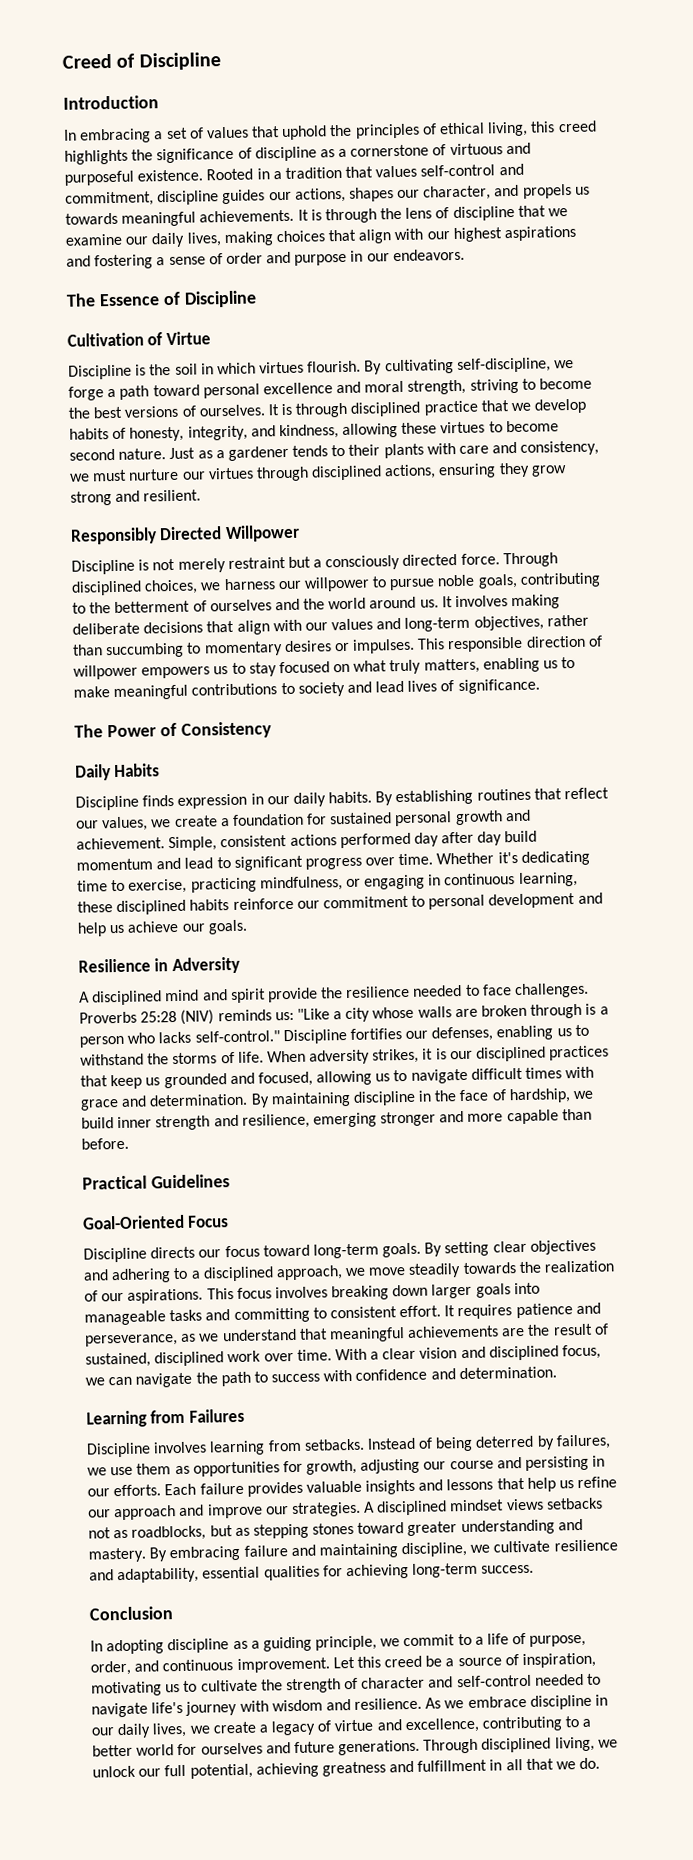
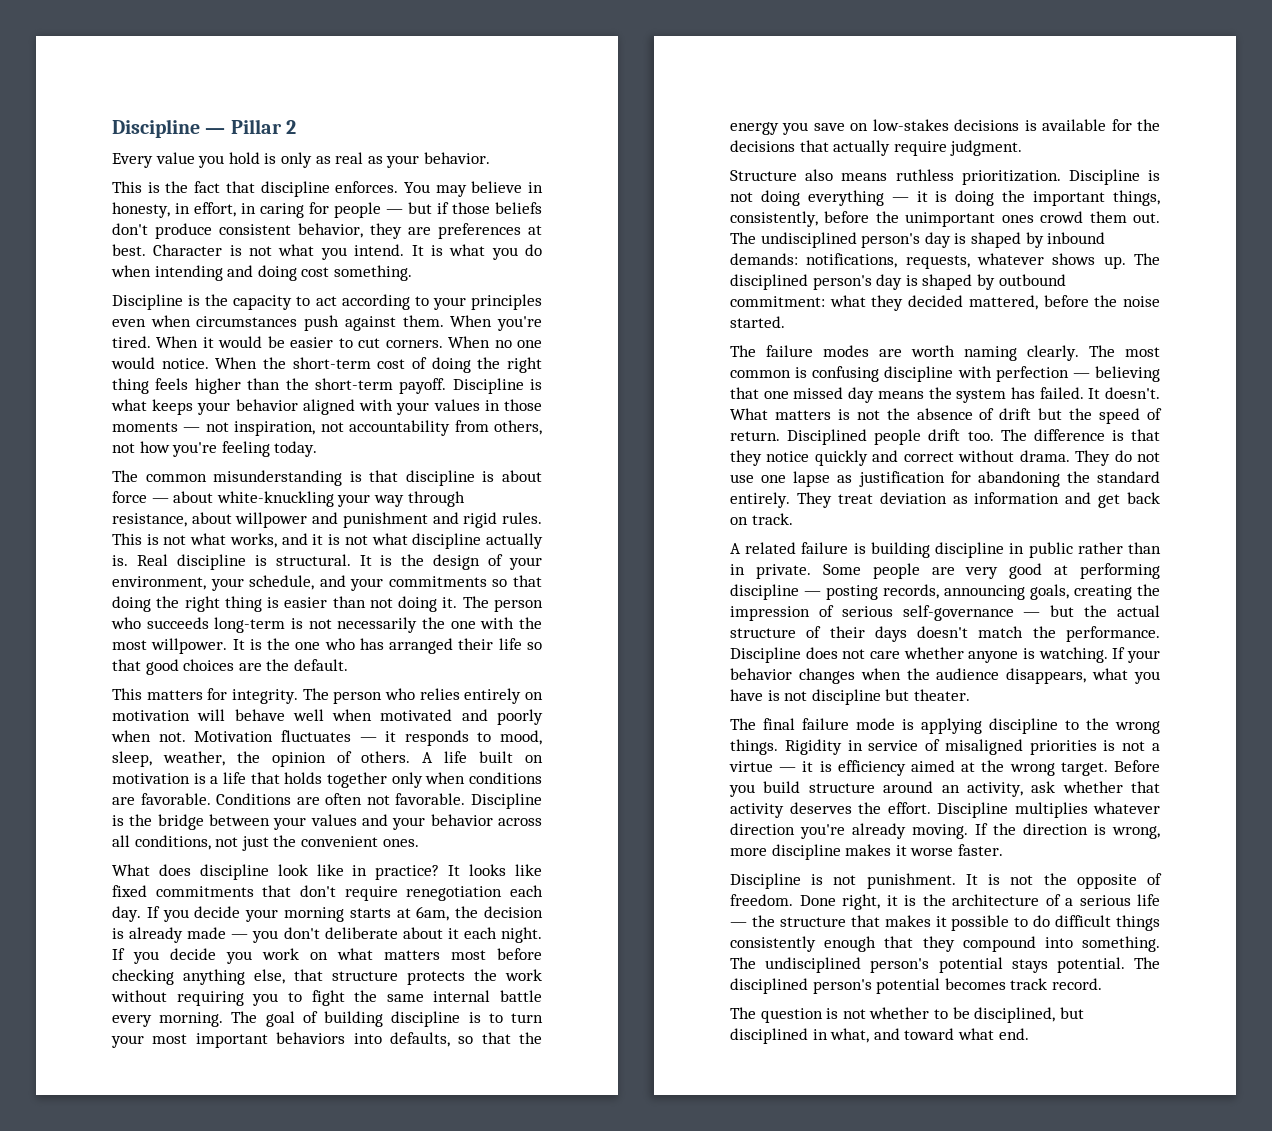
[62,52,221,71] [63,95,159,110] [63,120,597,144] [64,142,531,165] [64,163,524,186] [65,183,590,207] [65,205,569,227] [65,225,577,248] [66,248,465,270] [66,290,257,308] [67,331,211,347] [68,357,575,380] [68,377,593,401] [68,398,588,419] [69,420,559,442] [69,440,600,462] [69,462,567,482] [70,489,202,506] [70,524,300,545] [71,552,558,575] [71,572,601,596] [72,594,561,614] [72,614,589,635] [72,635,603,659] [73,656,576,680] [73,678,540,701] [74,721,272,739] [75,763,161,781] [75,787,610,811] [76,809,531,832] [76,830,538,852] [76,850,590,871] [77,871,578,894] [77,892,603,916] [77,919,248,937] [78,956,240,975] [79,982,590,1006] [79,1003,609,1025] [79,1024,589,1048] [80,1045,610,1066] [80,1066,595,1090] [80,1088,594,1111] [81,1108,592,1131] [81,1137,129,1150] [82,1174,230,1190] [82,1214,230,1230] [83,1239,596,1263] [83,1260,615,1284] [84,1282,540,1304] [84,1302,601,1326] [85,1323,609,1347] [85,1344,602,1368] [85,1366,557,1388] [86,1408,245,1428] [86,1434,611,1458] [87,1455,606,1477] [87,1476,618,1497] [88,1497,603,1521] [88,1518,583,1541] [88,1539,618,1563] [89,1562,535,1584] [89,1606,174,1621] [90,1632,587,1655] [90,1652,597,1676] [91,1673,602,1697] [91,1694,609,1718] [91,1716,592,1739] [92,1736,618,1757] [92,1757,601,1779] Creed of Discipline // Introduction // In embracing a set of values that uphold the principles of ethical living, this creed highlights the significance of discipline as a cornerstone of virtuous and purposeful existence. Rooted in a tradition that values self-control and commitment, discipline guides our actions, shapes our character, and propels us towards meaningful achievements. It is through the lens of discipline that we examine our daily lives, making choices that align with our highest aspirations and fostering a sense of order and purpose in our endeavors. // The Essence of Discipline // Cultivation of Virtue // Discipline is the soil in which virtues flourish. By cultivating self-discipline, we forge a path toward personal excellence and moral strength, striving to become the best versions of ourselves. It is through disciplined practice that we develop habits of honesty, integrity, and kindness, allowing these virtues to become second nature. Just as a gardener tends to their plants with care and consistency, we must nurture our virtues through disciplined actions, ensuring they grow strong and resilient. // Responsibly Directed Willpower // Discipline is not merely restraint but a consciously directed force. Through disciplined choices, we harness our willpower to pursue noble goals, contributing to the betterment of ourselves and the world around us. It involves making deliberate decisions that align with our values and long-term objectives, rather than succumbing to momentary desires or impulses. This responsible direction of willpower empowers us to stay focused on what truly matters, enabling us to make meaningful contributions to society and lead lives of significance. // The Power of Consistency // Daily Habits // Discipline finds expression in our daily habits. By establishing routines that reflect our values, we create a foundation for sustained personal growth and achievement. Simple, consistent actions performed day after day build momentum and lead to significant progress over time. Whether it's dedicating time to exercise, practicing mindfulness, or engaging in continuous learning, these disciplined habits reinforce our commitment to personal development and help us achieve our goals. // Resilience in Adversity // A disciplined mind and spirit provide the resilience needed to face challenges. Proverbs 25:28 (NIV) reminds us: "Like a city whose walls are broken through is a person who lacks self-control." Discipline fortifies our defenses, enabling us to withstand the storms of life. When adversity strikes, it is our disciplined practices that keep us grounded and focused, allowing us to navigate difficult times with grace and determination. By maintaining discipline in the face of hardship, we build inner strength and resilience, emerging stronger and more capable than before. // Practical Guidelines // Goal-Oriented Focus // Discipline directs our focus toward long-term goals. By setting clear objectives and adhering to a disciplined approach, we move steadily towards the realization of our aspirations. This focus involves breaking down larger goals into manageable tasks and committing to consistent effort. It requires patience and perseverance, as we understand that meaningful achievements are the result of sustained, disciplined work over time. With a clear vision and disciplined focus, we can navigate the path to success with confidence and determination. // Learning from Failures // Discipline involves learning from setbacks. Instead of being deterred by failures, we use them as opportunities for growth, adjusting our course and persisting in our efforts. Each failure provides valuable insights and lessons that help us refine our approach and improve our strategies. A disciplined mindset views setbacks not as roadblocks, but as stepping stones toward greater understanding and mastery. By embracing failure and maintaining discipline, we cultivate resilience and adaptability, essential qualities for achieving long-term success. // Conclusion // In adopting discipline as a guiding principle, we commit to a life of purpose, order, and continuous improvement. Let this creed be a source of inspiration, motivating us to cultivate the strength of character and self-control needed to navigate life's journey with wisdom and resilience. As we embrace discipline in our daily lives, we create a legacy of virtue and excellence, contributing to a better world for ourselves and future generations. Through disciplined living, we unlock our full potential, achieving greatness and fulfillment in all that we do. -> [112,119,296,138] [112,152,490,168] [112,181,543,197] [112,202,542,218] [112,223,542,239] [112,244,543,260] [111,265,412,281] [112,294,542,310] [112,315,542,331] [112,336,542,348] [111,357,542,373] [112,378,542,394] [111,399,542,415] [112,420,542,436] [112,441,318,457] [112,470,542,486] [112,491,465,507] [112,512,542,528] [112,533,543,549] [112,554,542,570] [112,575,542,591] [112,596,543,612] [111,617,542,633] [112,638,542,654] [112,659,348,675] [112,688,543,704] [112,709,543,725] [111,730,542,746] [112,751,544,767] [112,772,542,788] [112,793,542,809] [112,814,542,830] [112,835,419,851] [112,864,542,880] [112,885,543,901] [112,906,543,922] [112,927,542,943] [112,948,542,964] [112,969,542,985] [111,990,542,1006] [112,1011,543,1027] [111,1032,542,1048] [730,119,1160,135] [730,140,1023,156] [730,169,1160,185] [730,190,1160,206] [730,211,1160,227] [730,232,1106,248] [730,253,1160,269] [730,274,1066,290] [730,295,1160,311] [730,316,785,328] [730,345,1160,361] [730,366,1160,382] [730,387,1160,403] [730,408,1162,424] [730,429,1160,445] [730,450,1160,466] [730,471,1160,487] [730,492,1160,508] [730,513,793,525] [730,542,1161,558] [730,563,1160,579] [730,584,1160,600] [730,605,1160,621] [730,626,1160,642] [730,647,1160,663] [730,668,1160,684] [730,689,970,705] [730,718,1160,734] [730,739,1160,755] [729,760,1160,776] [729,781,1160,797] [730,802,1160,818] [730,823,1160,839] [730,844,1003,860] [730,873,1162,889] [730,894,1160,910] [730,915,1160,931] [730,936,1160,952] [730,957,1160,973] [730,978,1102,994] [730,1007,1084,1023] [730,1028,1029,1044] Discipline — Pillar 2 // Every value you hold is only as real as your behavior. // This is the fact that discipline enforces. You may believe in honesty, in effort, in caring for people — but if those beliefs don't produce consistent behavior, they are preferences at best. Character is not what you intend. It is what you do when intending and doing cost something. // Discipline is the capacity to act according to your principles even when circumstances push against them. When you're tired. When it would be easier to cut corners. When no one would notice. When the short-term cost of doing the right thing feels higher than the short-term payoff. Discipline is what keeps your behavior aligned with your values in those moments — not inspiration, not accountability from others, not how you're feeling today. // The common misunderstanding is that discipline is about force — about white-knuckling your way through resistance, about willpower and punishment and rigid rules. This is not what works, and it is not what discipline actually is. Real discipline is structural. It is the design of your environment, your schedule, and your commitments so that doing the right thing is easier than not doing it. The person who succeeds long-term is not necessarily the one with the most willpower. It is the one who has arranged their life so that good choices are the default. // This matters for integrity. The person who relies entirely on motivation will behave well when motivated and poorly when not. Motivation fluctuates — it responds to mood, sleep, weather, the opinion of others. A life built on motivation is a life that holds together only when conditions are favorable. Conditions are often not favorable. Discipline is the bridge between your values and your behavior across all conditions, not just the convenient ones. // What does discipline look like in practice? It looks like fixed commitments that don't require renegotiation each day. If you decide your morning starts at 6am, the decision is already made — you don't deliberate about it each night. If you decide you work on what matters most before checking anything else, that structure protects the work without requiring you to fight the same internal battle every morning. The goal of building discipline is to turn your most important behaviors into defaults, so that the energy you save on low-stakes decisions is available for the decisions that actually require judgment. // Structure also means ruthless prioritization. Discipline is not doing everything — it is doing the important things, consistently, before the unimportant ones crowd them out. The undisciplined person's day is shaped by inbound demands: notifications, requests, whatever shows up. The disciplined person's day is shaped by outbound commitment: what they decided mattered, before the noise started. // The failure modes are worth naming clearly. The most common is confusing discipline with perfection — believing that one missed day means the system has failed. It doesn't. What matters is not the absence of drift but the speed of return. Disciplined people drift too. The difference is that they notice quickly and correct without drama. They do not use one lapse as justification for abandoning the standard entirely. They treat deviation as information and get back on track. // A related failure is building discipline in public rather than in private. Some people are very good at performing discipline — posting records, announcing goals, creating the impression of serious self-governance — but the actual structure of their days doesn't match the performance. Discipline does not care whether anyone is watching. If your behavior changes when the audience disappears, what you have is not discipline but theater. // The final failure mode is applying discipline to the wrong things. Rigidity in service of misaligned priorities is not a virtue — it is efficiency aimed at the wrong target. Before you build structure around an activity, ask whether that activity deserves the effort. Discipline multiplies whatever direction you're already moving. If the direction is wrong, more discipline makes it worse faster. // Discipline is not punishment. It is not the opposite of freedom. Done right, it is the architecture of a serious life — the structure that makes it possible to do difficult things consistently enough that they compound into something. The undisciplined person's potential stays potential. The disciplined person's potential becomes track record. // The question is not whether to be disciplined, but disciplined in what, and toward what end.

